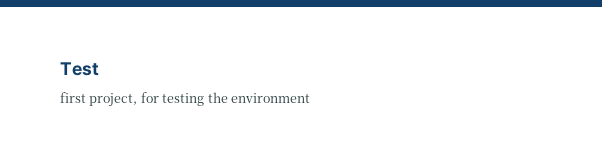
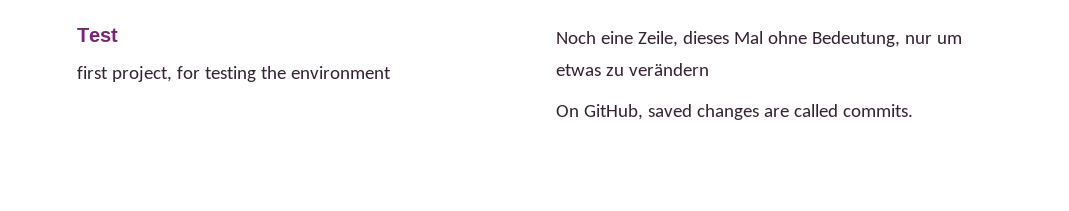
(310, 98) none -> [556,31,962,47] [556,63,709,76] [556,104,913,120] // Noch eine Zeile, dieses Mal ohne Bedeutung, nur um etwas zu verändern // On GitHub, saved changes are called commits.

